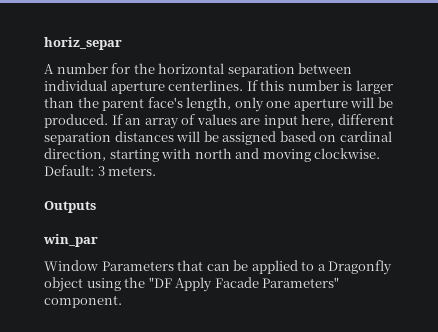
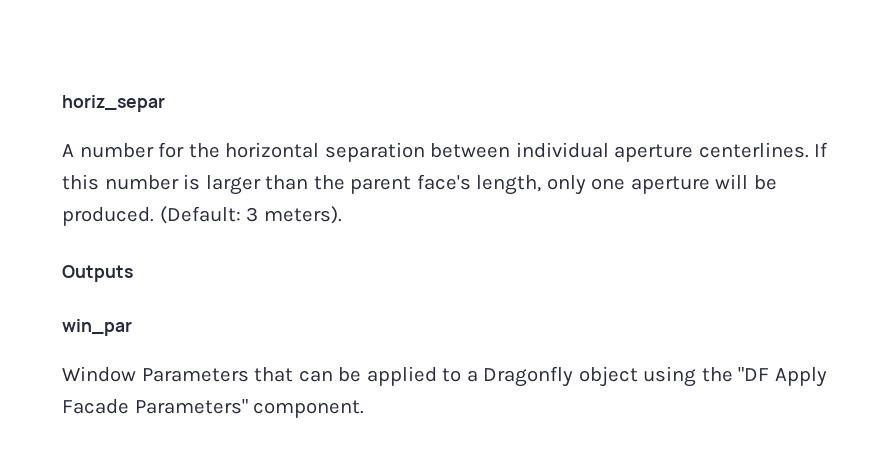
[111,114,394,129] [44,131,392,145] [44,148,381,162] [44,165,157,176] If an array of values are input here, different separation distances will be assigned based on cardinal direction, starting with north and moving clockwise. Default: 3 meters. -> [159,206,342,224] (Default: 3 meters).

